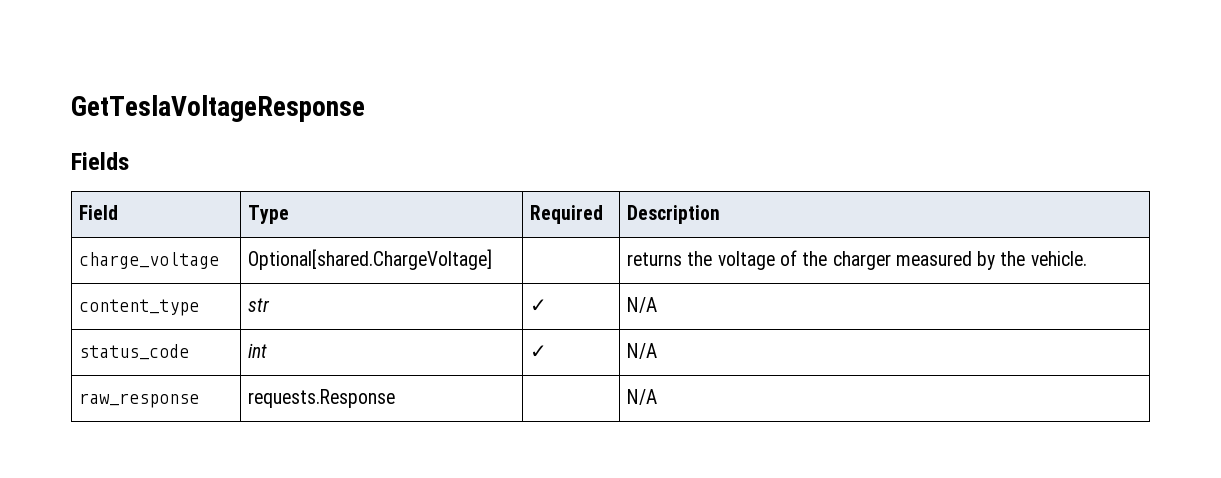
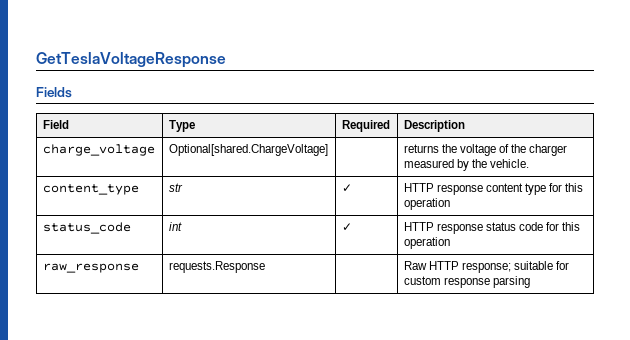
[627,297,658,313] [79,344,190,360] [248,343,268,358] [530,345,548,358] [627,343,658,359] [79,393,200,408] [248,389,396,408] [627,389,658,405] N/A // status_code | int | ✓ | N/A // raw_response | requests.Response | | N/A -> [403,183,584,195] [403,198,450,210] [42,222,131,234] [168,222,182,231] [341,223,352,231] [403,222,581,234] [403,237,450,249] [42,263,139,273] [168,261,265,273] [403,261,569,273] [403,276,530,288] HTTP response content type for this operation // status_code | int | ✓ | HTTP response status code for this operation // raw_response | requests.Response | | Raw HTTP response; suitable for custom response parsing

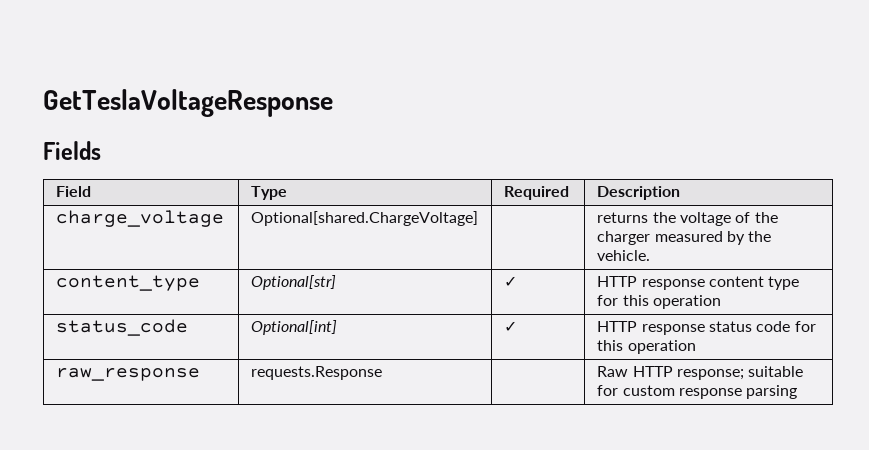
[168,183,183,192] str -> [251,275,337,290] Optional[str]
[168,222,182,231] int -> [251,320,338,335] Optional[int]

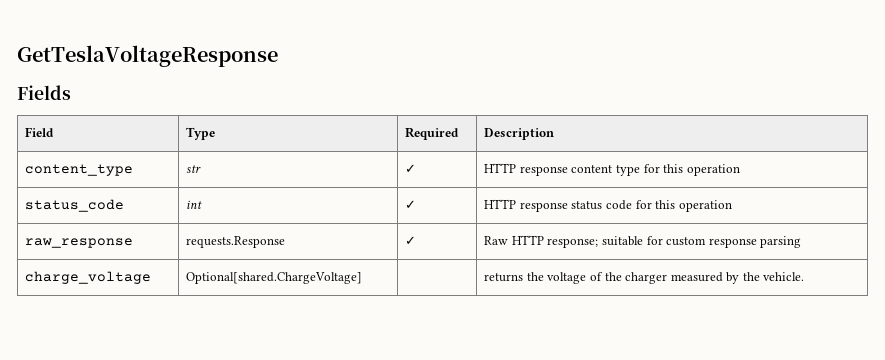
(681, 193) none -> [25,164,134,176] [186,165,202,173] [405,164,417,173] [484,163,740,176] [25,199,125,212] [186,200,203,209] [405,200,417,209] [484,199,732,212] [25,238,134,248] [186,236,286,248] [405,236,417,245] [484,235,802,248] // content_type | str | ✓ | HTTP response content type for this operation // status_code | int | ✓ | HTTP response status code for this operation // raw_response | requests.Response | ✓ | Raw HTTP response; suitable for custom response parsing
[56,275,201,291] [251,275,337,290] [504,276,518,287] [597,276,800,290] [597,295,722,309] [56,319,189,336] [251,320,338,335] [504,321,518,332] [597,321,816,335] [597,340,696,354] [56,368,201,381] [251,366,383,380] [597,366,804,380] [597,385,798,399] // content_type | Optional[str] | ✓ | HTTP response content type for this operation // status_code | Optional[int] | ✓ | HTTP response status code for this operation // raw_response | requests.Response | | Raw HTTP response; suitable for custom response parsing -> (805, 276) none

